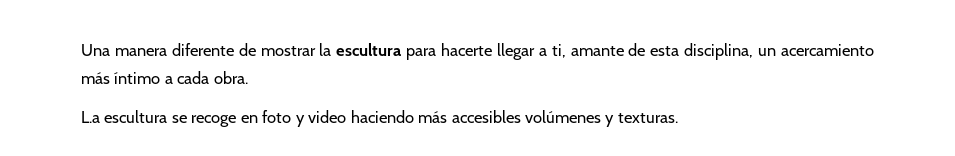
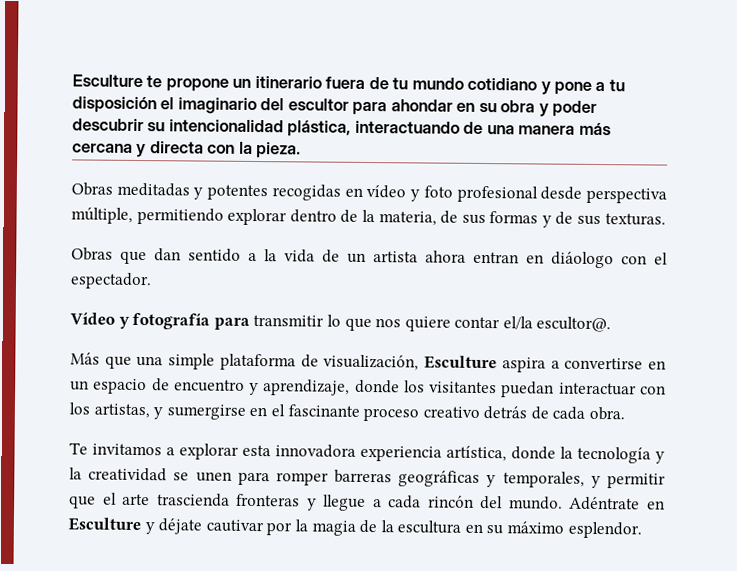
[81,43,874,60] [81,71,248,84] [81,110,678,127] Una manera diferente de mostrar la escultura para hacerte llegar a ti, amante de esta disciplina, un acercamiento más íntimo a cada obra. // L.a escultura se recoge en foto y video haciendo más accesibles volúmenes y texturas. -> [72,74,625,95] [72,96,598,117] [72,118,611,137] [72,141,302,159] [71,182,668,204] [71,206,666,228] [71,247,668,269] [70,272,152,290] [70,312,612,333] [70,352,667,373] [70,378,666,398] [69,402,626,422] [69,442,665,464] [69,467,666,489] [69,492,666,511] [68,517,642,539] Esculture te propone un itinerario fuera de tu mundo cotidiano y pone a tu disposición el imaginario del escultor para ahondar en su obra y poder descubrir su intencionalidad plástica, interactuando de una manera más cercana y directa con la pieza. // Obras meditadas y potentes recogidas en vídeo y foto profesional desde perspectiva múltiple, permitiendo explorar dentro de la materia, de sus formas y de sus texturas. // Obras que dan sentido a la vida de un artista ahora entran en diáologo con el espectador. // Vídeo y fotografía para transmitir lo que nos quiere contar el/la escultor@. // Más que una simple plataforma de visualización, Esculture aspira a convertirse en un espacio de encuentro y aprendizaje, donde los visitantes puedan interactuar con los artistas, y sumergirse en el fascinante proceso creativo detrás de cada obra. // Te invitamos a explorar esta innovadora experiencia artística, donde la tecnología y la creatividad se unen para romper barreras geográficas y temporales, y permitir que el arte trascienda fronteras y llegue a cada rincón del mundo. Adéntrate en Esculture y déjate cautivar por la magia de la escultura en su máximo esplendor.

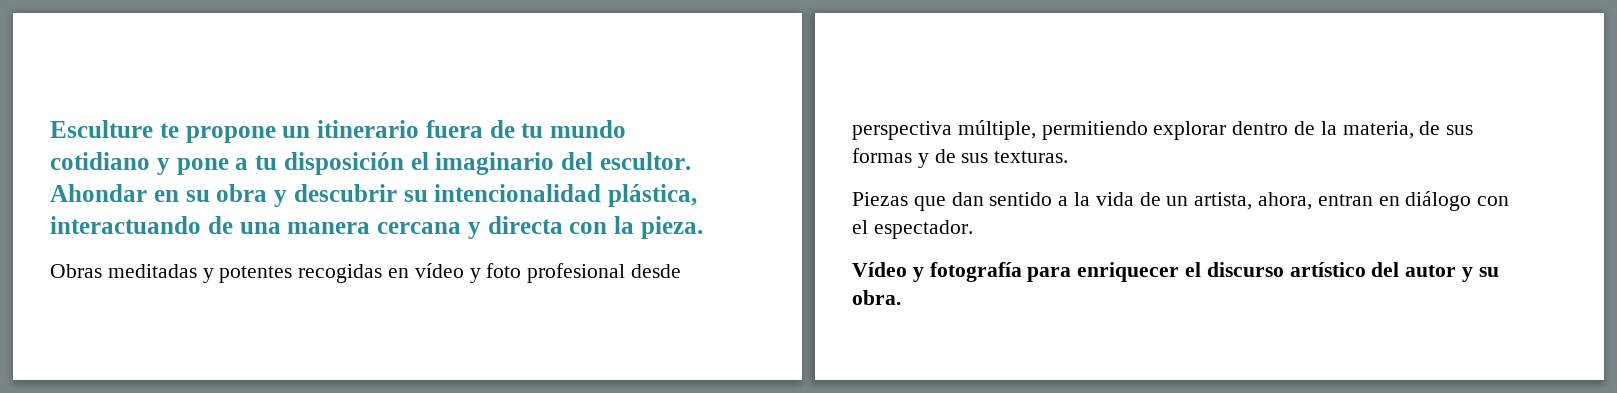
[287,98,453,116] escultor para ahondar -> [599,152,691,170] [50,184,147,202] escultor. Ahondar
[552,100,598,117] poder -> (287, 198) none
[578,122,611,136] más -> (371, 228) none
[71,247,113,261] Obras -> [852,192,908,206] Piezas
[373,250,466,263] artista ahora -> [1194,192,1313,210] artista, ahora,
[551,251,614,269] diáologo -> [1405,191,1472,211] diálogo
[253,314,612,333] [70,352,667,373] [70,378,666,398] [69,402,626,422] [69,442,665,464] [69,467,666,489] [69,492,666,511] [68,517,642,539] transmitir lo que nos quiere contar el/la escultor@. // Más que una simple plataforma de visualización, Esculture aspira a convertirse en un espacio de encuentro y aprendizaje, donde los visitantes puedan interactuar con los artistas, y sumergirse en el fascinante proceso creativo detrás de cada obra. // Te invitamos a explorar esta innovadora experiencia artística, donde la tecnología y la creatividad se unen para romper barreras geográficas y temporales, y permitir que el arte trascienda fronteras y llegue a cada rincón del mundo. Adéntrate en Esculture y déjate cautivar por la magia de la escultura en su máximo esplendor. -> [1077,262,1499,282] [852,290,901,305] enriquecer el discurso artístico del autor y su obra.

